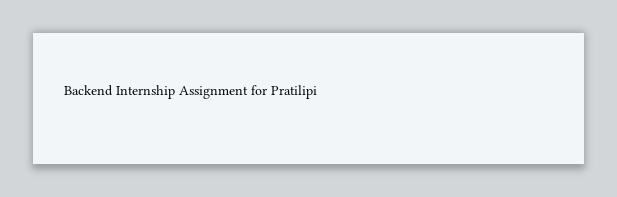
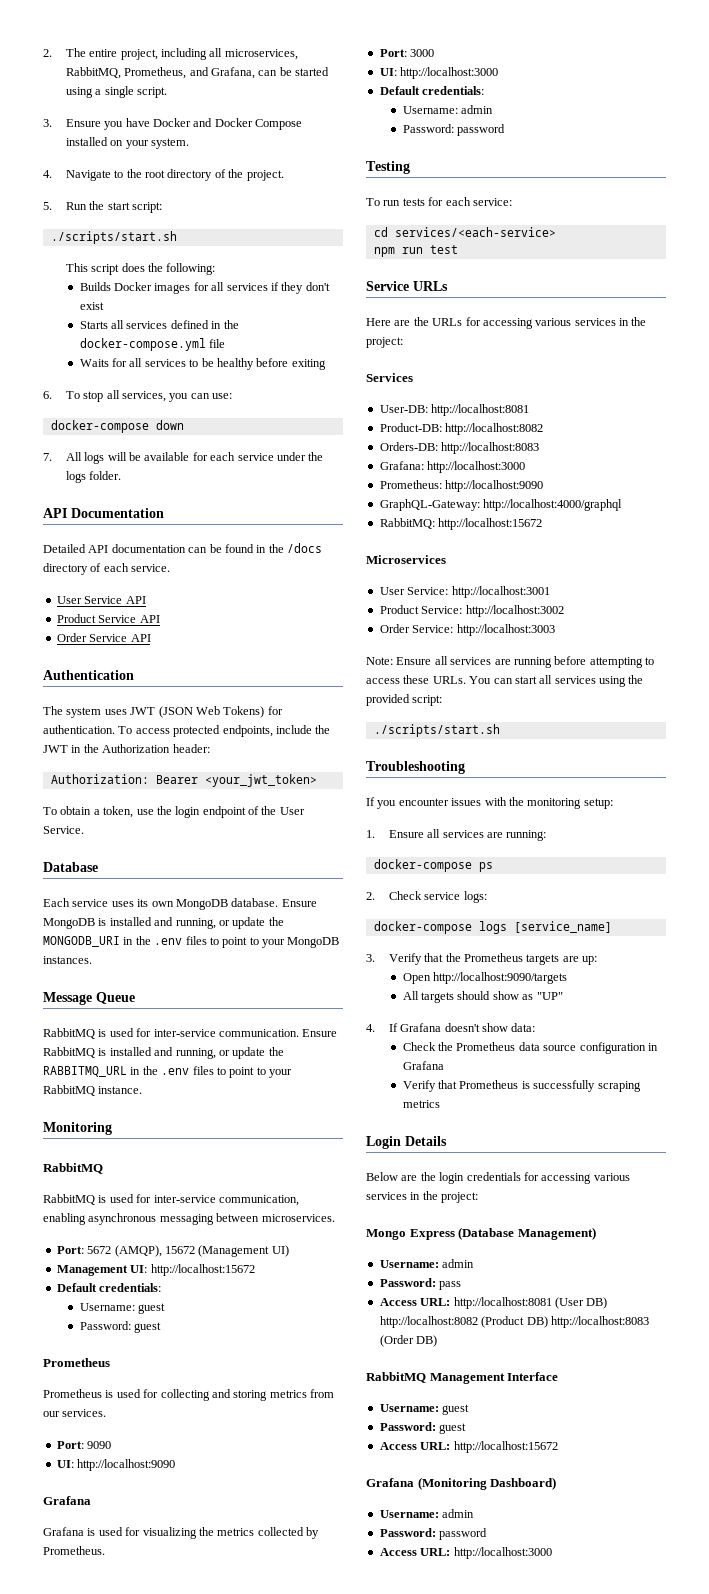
[64,85,317,99] Backend Internship Assignment for Pratilipi -> [43,48,298,60] [65,67,330,79] [65,86,168,98] [43,118,303,130] [65,137,190,149] [43,169,284,181] [43,201,163,213] [50,231,177,244] [65,263,216,275] [79,282,330,294] [79,302,104,310] [79,320,239,329] [79,338,226,351] [79,358,326,370] [43,390,233,402] [50,420,184,433] [43,452,324,464] [65,471,122,483] [43,508,164,518] [43,543,322,553] [43,563,171,575] [56,596,146,604] [56,614,160,623] [56,633,151,642] [43,670,134,680] [43,706,283,718] [43,725,331,737] [43,744,210,753] [50,774,317,787] [43,806,305,818] [43,826,84,834] [43,862,98,872] [43,898,317,910] [43,917,284,929] [43,936,340,948] [43,956,92,964] [43,992,135,1005] [43,1028,338,1039] [43,1047,284,1059] [43,1066,292,1078] [43,1085,143,1096] [43,1122,112,1135] [43,1163,103,1174] [43,1194,299,1206] [43,1213,335,1225] [56,1245,289,1257] [56,1264,255,1276] [56,1283,162,1292] [79,1303,166,1314] [79,1321,162,1333] [43,1358,110,1367] [43,1389,334,1401] [43,1409,107,1417] [56,1441,112,1449] [56,1459,176,1471] [43,1496,91,1505] [43,1527,319,1539] [43,1546,105,1555] [379,49,435,57] [379,67,499,79] [379,86,485,95] [402,105,494,114] [402,124,506,136] [366,161,410,174] [366,197,512,206] [373,227,556,237] [373,245,458,257] [366,281,448,291] [366,317,647,329] [366,337,403,348] [366,373,413,382] [379,404,530,416] [379,423,544,435] [379,442,540,454] [379,461,526,473] [379,480,544,492] [379,499,623,511] [379,518,543,530] [366,555,446,564] [379,586,550,598] [379,605,564,617] [379,624,555,636] [366,656,654,668] [366,675,644,687] [366,694,443,706] [373,724,500,737] [366,761,465,774] [366,797,613,809] [366,829,547,841] [373,859,493,872] [366,891,487,903] [373,921,612,934] [366,953,598,965] [402,972,568,984] [402,991,563,1003] [366,1023,536,1032] [402,1042,658,1054] [402,1061,444,1070] [402,1080,641,1092] [402,1100,440,1108] [366,1136,447,1149] [366,1172,630,1184] [366,1191,479,1203] [366,1227,596,1240] [379,1259,475,1268] [379,1278,462,1290] [379,1297,608,1309] [379,1316,649,1328] [379,1335,438,1347] [366,1372,559,1384] [379,1404,470,1415] [379,1422,467,1434] [379,1441,558,1453] [366,1477,557,1490] [379,1509,475,1518] [379,1528,488,1540] [379,1547,552,1559] 2. The entire project, including all microservices, RabbitMQ, Prometheus, and Grafana, can be started using a single script. // 3. Ensure you have Docker and Docker Compose installed on your system. // 4. Navigate to the root directory of the project. // 5. Run the start script: // ./scripts/start.sh // This script does the following: // Builds Docker images for all services if they don't exist // Starts all services defined in the docker-compose.yml file // Waits for all services to be healthy before exiting // 6. To stop all services, you can use: // docker-compose down // 7. All logs will be available for each service under the logs folder. // API Documentation // Detailed API documentation can be found in the /docs directory of each service. // User Service API // Product Service API // Order Service API // Authentication // The system uses JWT (JSON Web Tokens) for authentication. To access protected endpoints, include the JWT in the Authorization header: // Authorization: Bearer <your_jwt_token> // To obtain a token, use the login endpoint of the User Service. // Database // Each service uses its own MongoDB database. Ensure MongoDB is installed and running, or update the MONGODB_URI in the .env files to point to your MongoDB instances. // Message Queue // RabbitMQ is used for inter-service communication. Ensure RabbitMQ is installed and running, or update the RABBITMQ_URL in the .env files to point to your RabbitMQ instance. // Monitoring // RabbitMQ // RabbitMQ is used for inter-service communication, enabling asynchronous messaging between microservices. // Port: 5672 (AMQP), 15672 (Management UI) // Management UI: http://localhost:15672 // Default credentials: // Username: guest // Password: guest // Prometheus // Prometheus is used for collecting and storing metrics from our services. // Port: 9090 // UI: http://localhost:9090 // Grafana // Grafana is used for visualizing the metrics collected by Prometheus. // Port: 3000 // UI: http://localhost:3000 // Default credentials: // Username: admin // Password: password // Testing // To run tests for each service: // cd services/<each-service> // npm run test // Service URLs // Here are the URLs for accessing various services in the project: // Services // User-DB: http://localhost:8081 // Product-DB: http://localhost:8082 // Orders-DB: http://localhost:8083 // Grafana: http://localhost:3000 // Prometheus: http://localhost:9090 // GraphQL-Gateway: http://localhost:4000/graphql // RabbitMQ: http://localhost:15672 // Microservices // User Service: http://localhost:3001 // Product Service: http://localhost:3002 // Order Service: http://localhost:3003 // Note: Ensure all services are running before attempting to access these URLs. You can start all services using the provided script: // ./scripts/start.sh // Troubleshooting // If you encounter issues with the monitoring setup: // 1. Ensure all services are running: // docker-compose ps // 2. Check service logs: // docker-compose logs [service_name] // 3. Verify that the Prometheus targets are up: // Open http://localhost:9090/targets // All targets should show as "UP" // 4. If Grafana doesn't show data: // Check the Prometheus data source configuration in Grafana // Verify that Prometheus is successfully scraping metrics // Login Details // Below are the login credentials for accessing various services in the project: // Mongo Express (Database Management) // Username: admin // Password: pass // Access URL: http://localhost:8081 (User DB) http://localhost:8082 (Product DB) http://localhost:8083 (Order DB) // RabbitMQ Management Interface // Username: guest // Password: guest // Access URL: http://localhost:15672 // Grafana (Monitoring Dashboard) // Username: admin // Password: password // Access URL: http://localhost:3000

